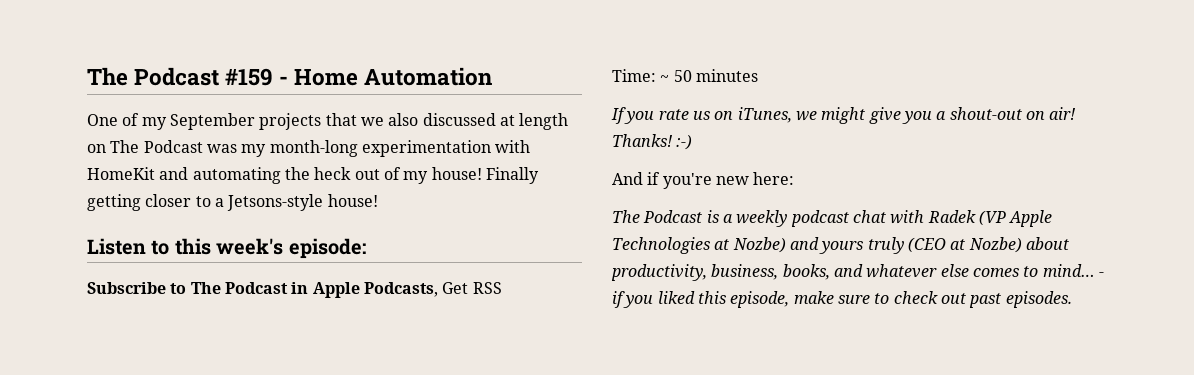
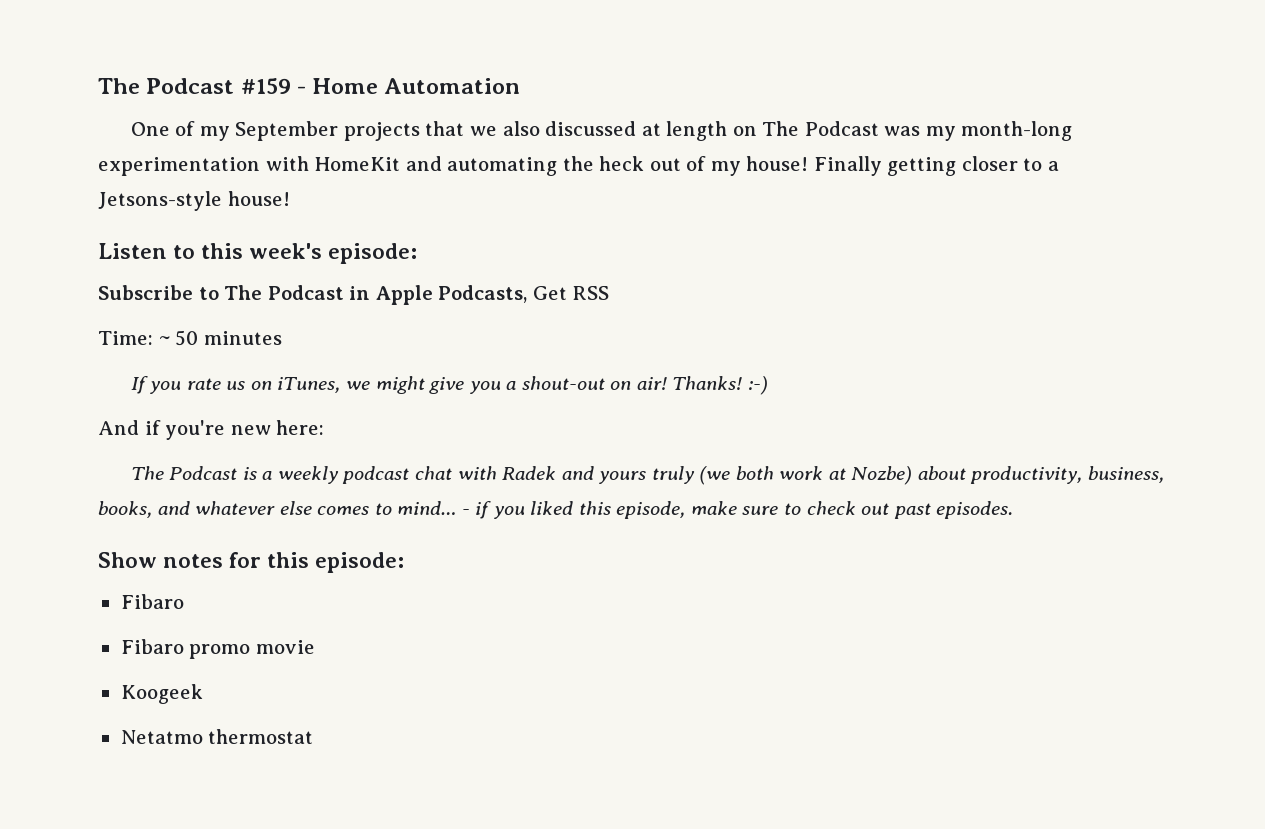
[978,210,1053,227] [612,237,946,254] (VP Apple Technologies at Nozbe) and yours truly (CEO -> [561,466,824,485] and yours truly (we both work
(1072, 299) none -> [98,552,405,573] [120,594,184,609] [120,639,315,659] [120,684,203,704] [120,729,314,744] // Show notes for this episode: // Fibaro // Fibaro promo movie // Koogeek // Netatmo thermostat

